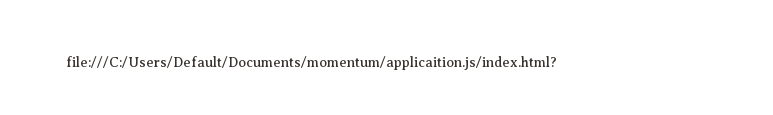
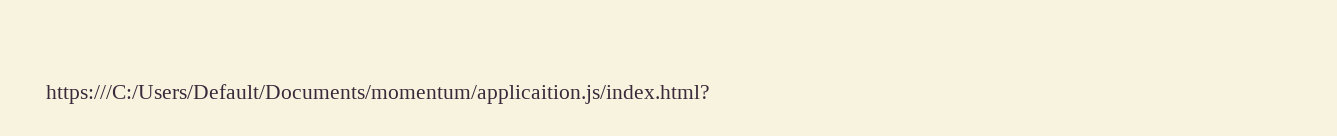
[66,56,557,70] file:///C:/Users/Default/Documents/momentum/applicaition.js/index.html? -> [46,84,710,104] https:///C:/Users/Default/Documents/momentum/applicaition.js/index.html?

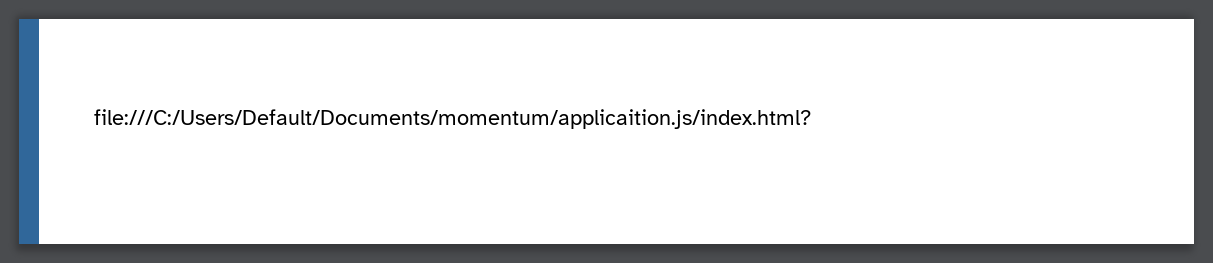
[46,84,710,104] https:///C:/Users/Default/Documents/momentum/applicaition.js/index.html? -> [94,109,811,129] file:///C:/Users/Default/Documents/momentum/applicaition.js/index.html?

